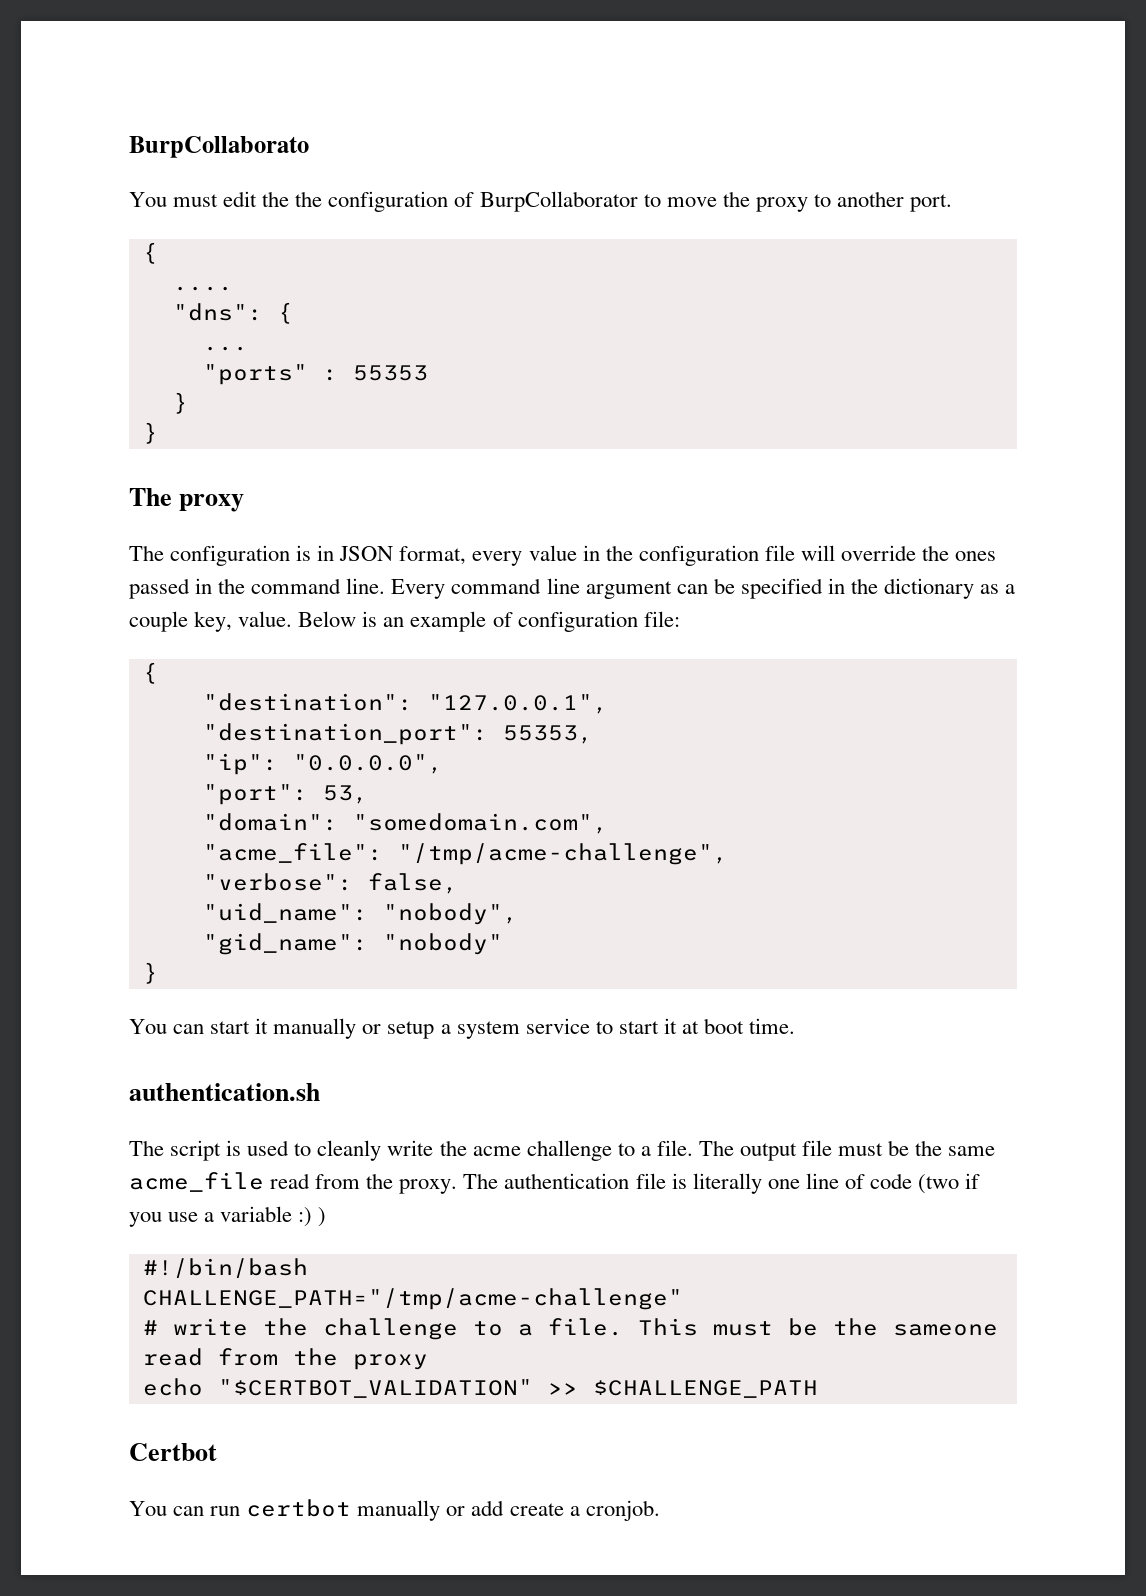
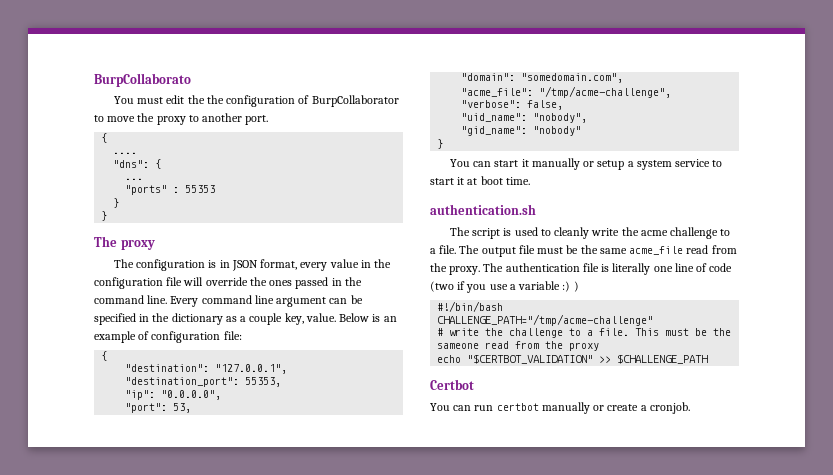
[471,1500,505,1516] add -> (605, 408) none

